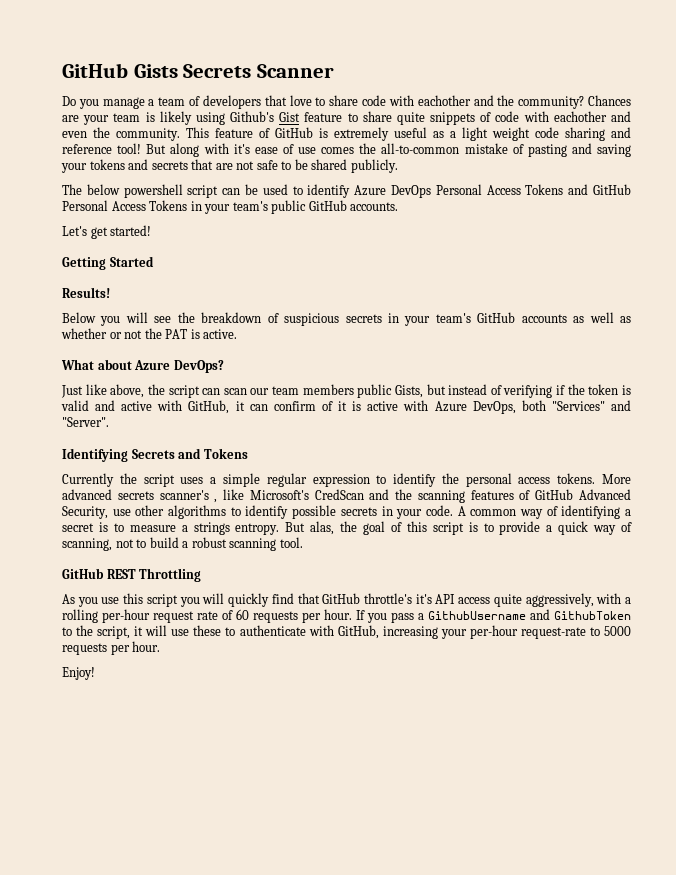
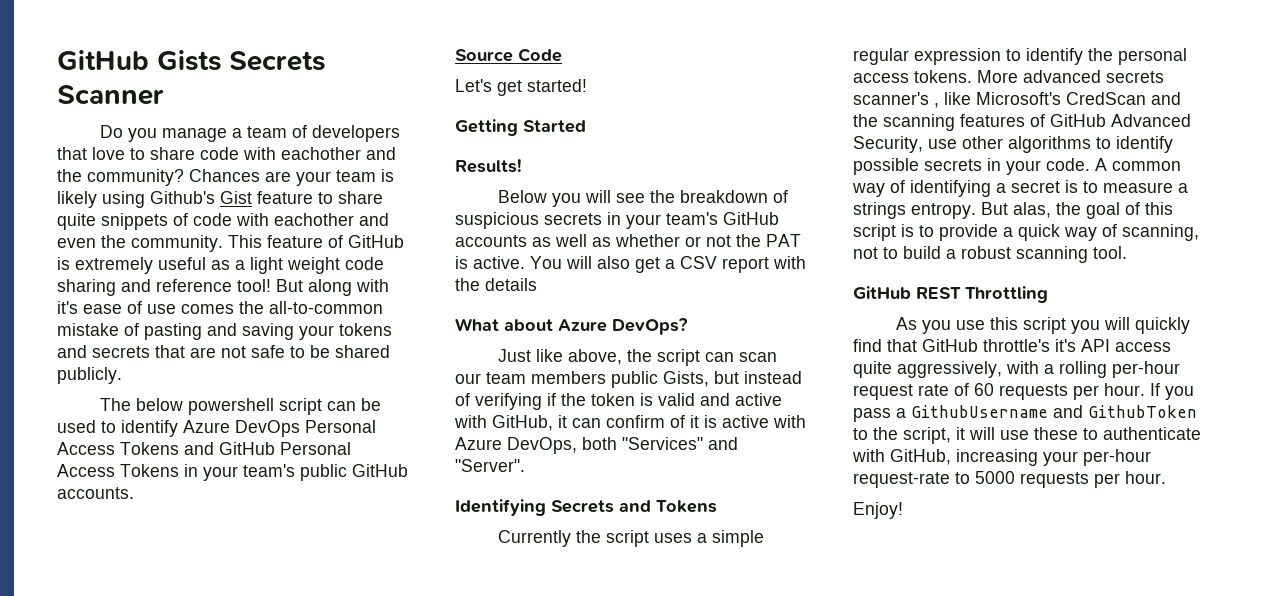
(399, 206) none -> [455,48,562,62] // Source Code
(238, 334) none -> [530,256,806,273] [455,278,537,291] You will also get a CSV report with the details

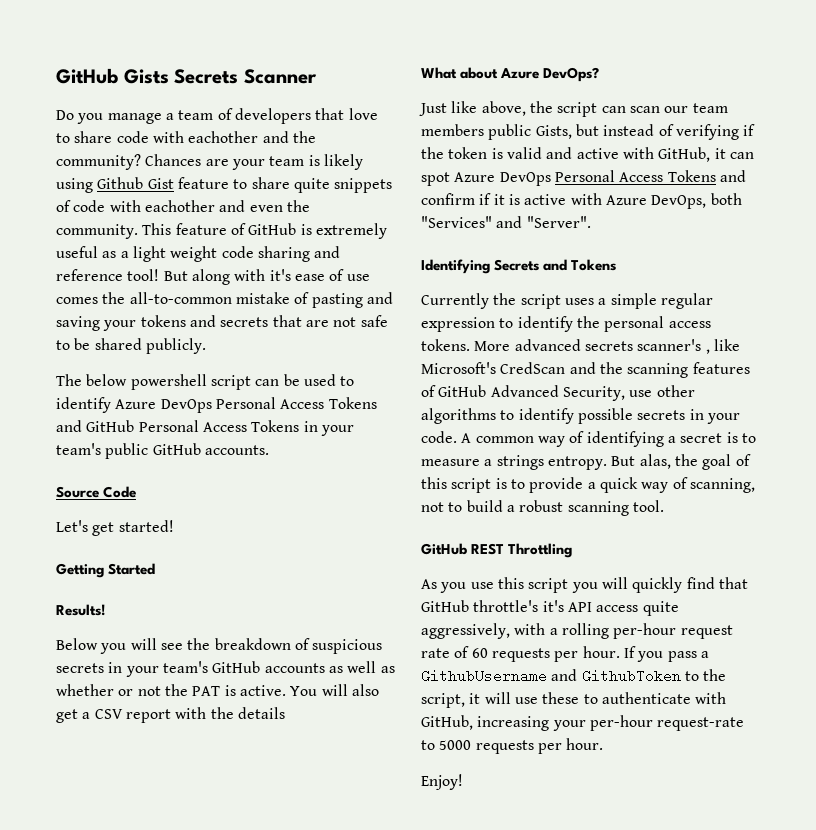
[150,191,215,204] Github's -> [97,177,144,189] Github
[606,415,685,428] confirm of -> [421,170,746,186] [421,193,492,205] spot Azure DevOps Personal Access Tokens and confirm if

